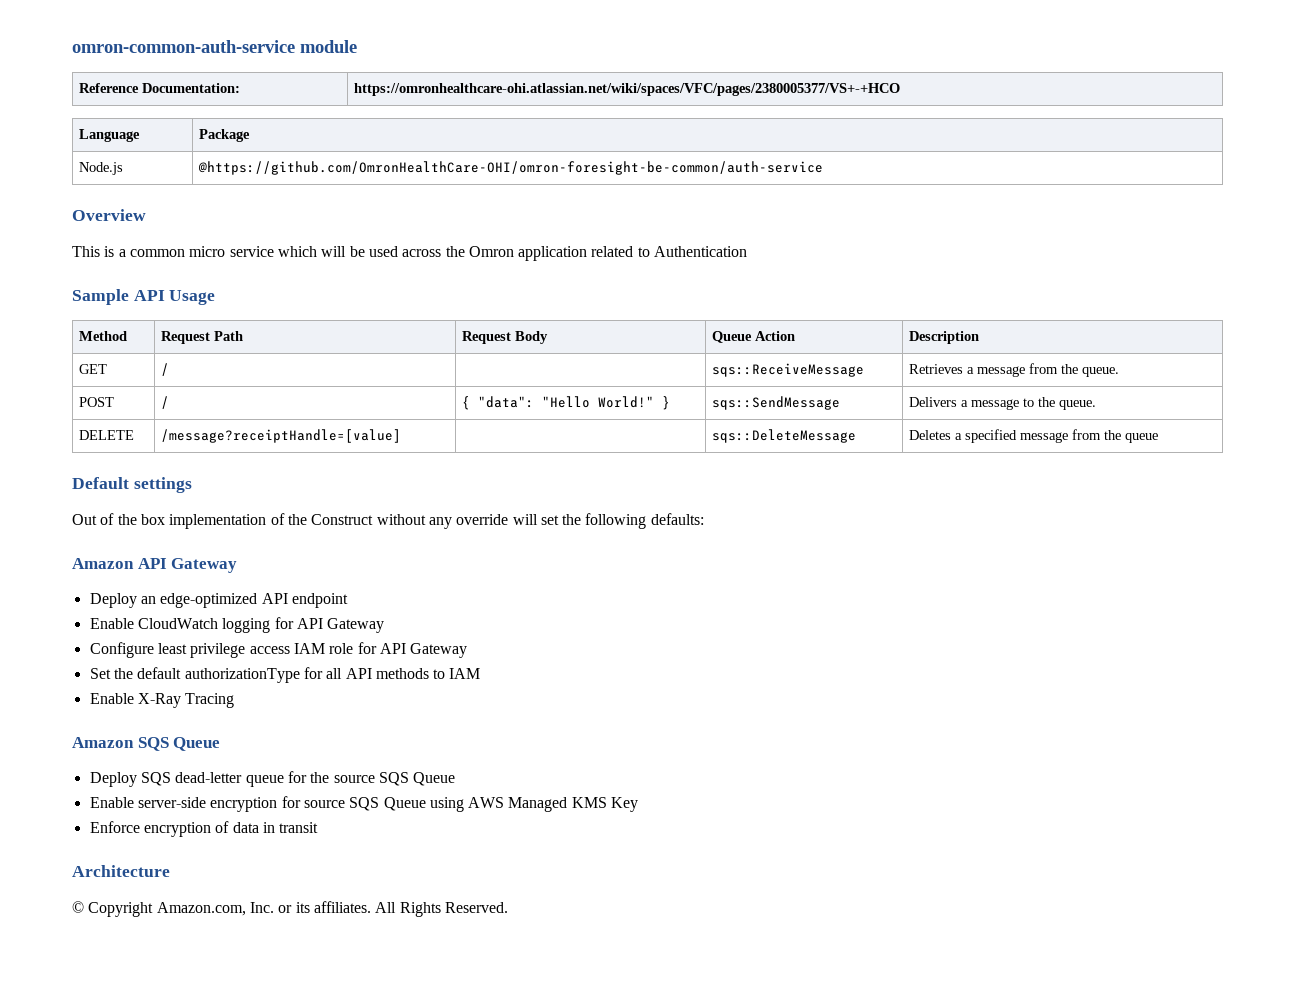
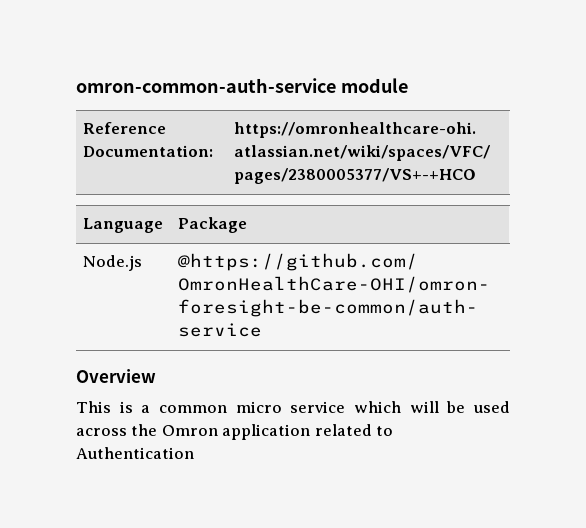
[72,289,216,305] [78,331,127,341] [160,331,243,344] [461,331,548,344] [711,331,795,343] [908,331,979,344] [78,364,107,374] [160,363,169,376] [711,363,864,377] [908,363,1119,377] [78,397,114,407] [160,396,169,409] [461,396,670,410] [711,396,840,410] [908,397,1096,410] [78,430,134,440] [160,429,401,443] [711,429,856,443] [908,429,1158,443] [72,477,192,493] [72,513,704,529] [72,558,238,573] [89,593,348,608] [89,617,385,633] [89,642,468,658] [89,667,481,683] [89,693,235,708] [72,737,221,751] [89,771,456,787] [89,796,639,812] [89,821,319,837] [72,865,170,877] [72,901,508,917] // Sample API Usage // Method | Request Path | Request Body | Queue Action | Description // GET | / | | sqs::ReceiveMessage | Retrieves a message from the queue. // POST | / | { "data": "Hello World!" } | sqs::SendMessage | Delivers a message to the queue. // DELETE | /message?receiptHandle=[value] | | sqs::DeleteMessage | Deletes a specified message from the queue // Default settings // Out of the box implementation of the Construct without any override will set the following defaults: // Amazon API Gateway // Deploy an edge-optimized API endpoint // Enable CloudWatch logging for API Gateway // Configure least privilege access IAM role for API Gateway // Set the default authorizationType for all API methods to IAM // Enable X-Ray Tracing // Amazon SQS Queue // Deploy SQS dead-letter queue for the source SQS Queue // Enable server-side encryption for source SQS Queue using AWS Managed KMS Key // Enforce encryption of data in transit // Architecture // © Copyright Amazon.com, Inc. or its affiliates. All Rights Reserved. -> (194, 453) none

